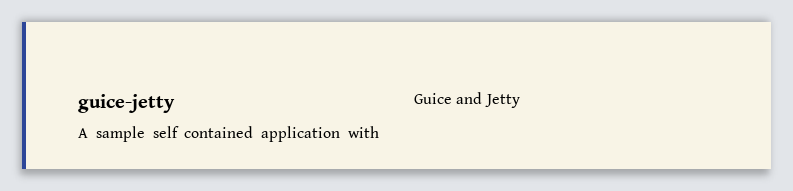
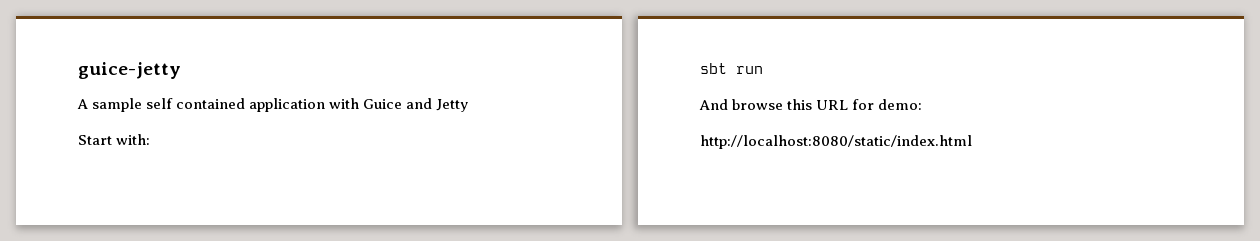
(520, 101) none -> [78,134,151,145] [700,63,763,74] [699,99,923,110] [700,135,972,149] // Start with: // sbt run // And browse this URL for demo: // http://localhost:8080/static/index.html

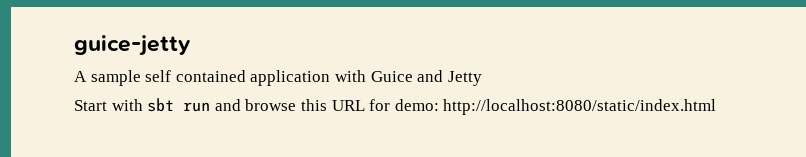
[116,134,151,145] with: // -> [111,99,143,111] with
[699,99,728,110] // And -> [214,99,241,111] and
(923, 104) // -> (439, 105) none

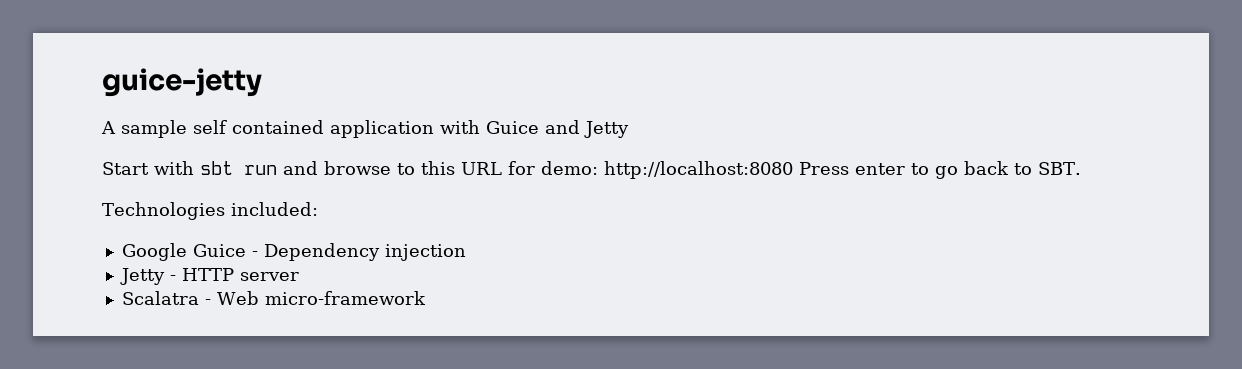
(297, 105) none -> [397,163,415,175] to
[443,99,717,115] http://localhost:8080/static/index.html -> [604,161,1081,179] [102,202,318,220] [121,243,466,261] [119,268,299,285] [121,291,426,305] http://localhost:8080 Press enter to go back to SBT. // Technologies included: // Google Guice - Dependency injection // Jetty - HTTP server // Scalatra - Web micro-framework

